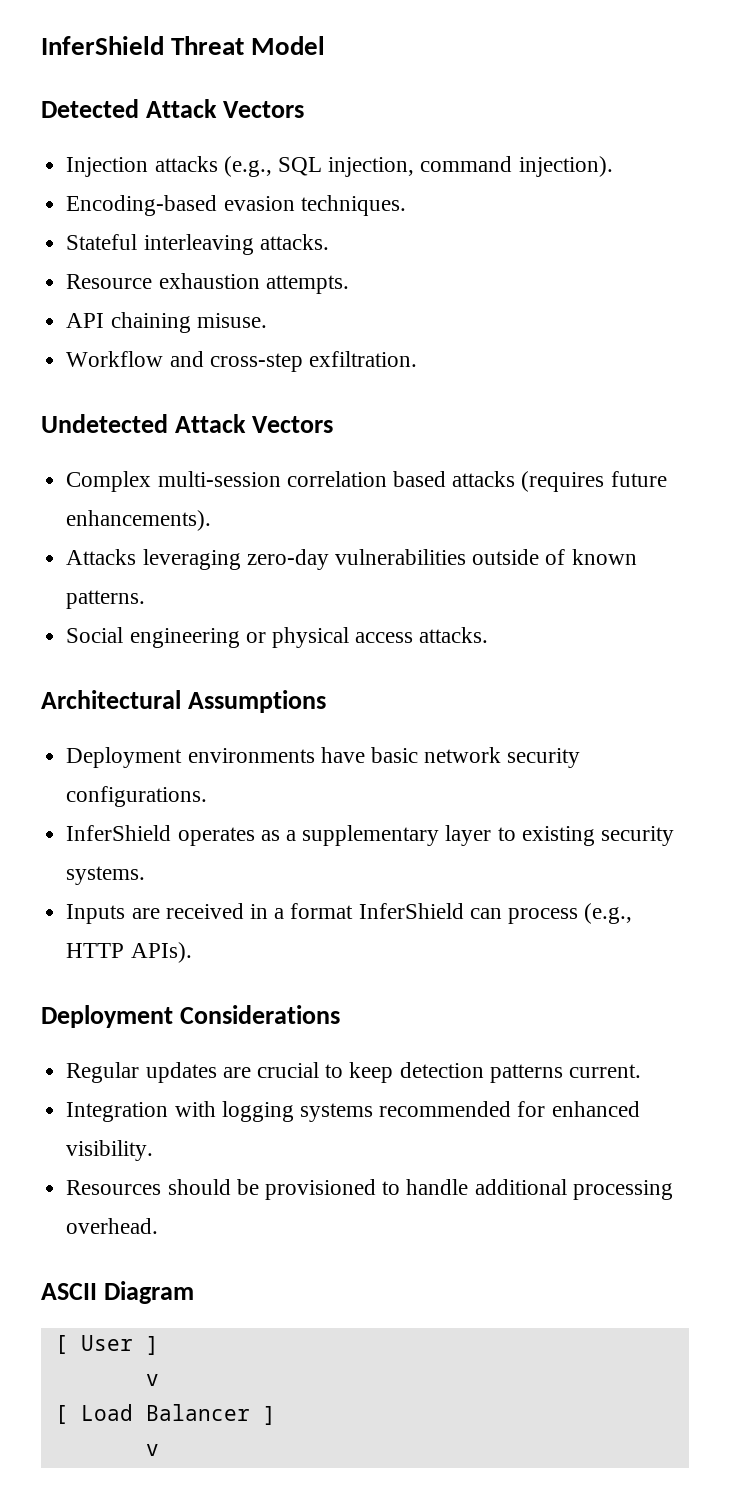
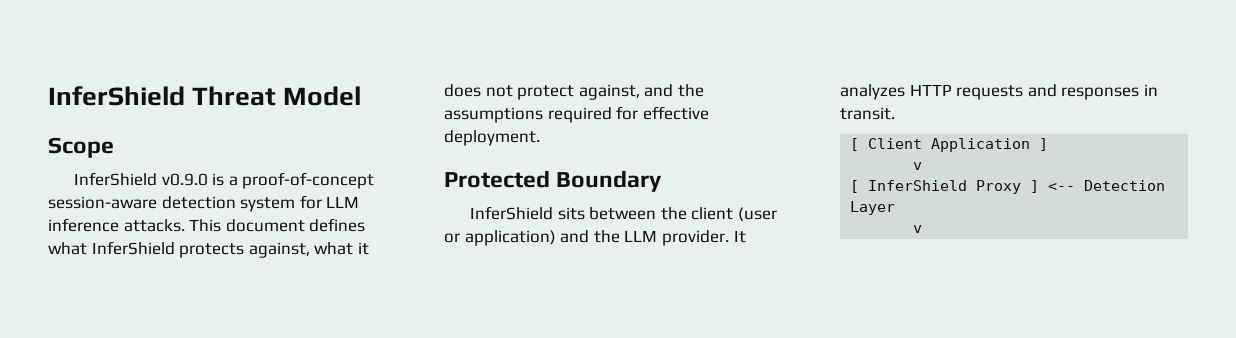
[41,99,304,118] [66,156,613,177] [66,195,406,216] [66,234,329,255] [66,273,349,294] [66,312,267,333] [66,351,417,372] [41,414,333,433] [66,471,667,492] [66,510,212,531] [66,549,637,570] [66,590,146,609] [66,627,489,648] [41,690,326,713] [66,747,581,768] [66,786,208,807] [66,825,674,846] [66,866,146,885] [66,903,633,924] [66,942,192,963] [41,1005,340,1028] [66,1062,641,1083] [66,1101,640,1122] [66,1140,154,1161] [66,1179,673,1200] [66,1218,159,1234] [41,1281,194,1304] [54,1335,133,1354] Detected Attack Vectors // Injection attacks (e.g., SQL injection, command injection). // Encoding-based evasion techniques. // Stateful interleaving attacks. // Resource exhaustion attempts. // API chaining misuse. // Workflow and cross-step exfiltration. // Undetected Attack Vectors // Complex multi-session correlation based attacks (requires future enhancements). // Attacks leveraging zero-day vulnerabilities outside of known patterns. // Social engineering or physical access attacks. // Architectural Assumptions // Deployment environments have basic network security configurations. // InferShield operates as a supplementary layer to existing security systems. // Inputs are received in a format InferShield can process (e.g., HTTP APIs). // Deployment Considerations // Regular updates are crucial to keep detection patterns current. // Integration with logging systems recommended for enhanced visibility. // Resources should be provisioned to handle additional processing overhead. // ASCII Diagram // [ User -> [48,137,114,158] [74,172,375,189] [48,195,360,212] [48,218,366,232] [48,241,369,258] [444,84,704,100] [444,106,709,123] [444,130,540,146] [444,170,663,192] [470,206,777,222] [444,230,746,246] [840,84,1158,100] [840,107,895,120] [850,138,1031,152] Scope // InferShield v0.9.0 is a proof-of-concept session-aware detection system for LLM inference attacks. This document defines what InferShield protects against, what it does not protect against, and the assumptions required for effective deployment. // Protected Boundary // InferShield sits between the client (user or application) and the LLM provider. It analyzes HTTP requests and responses in transit. // [ Client Application
[80,1404,276,1425] Load Balancer ] -> [868,180,1166,194] [850,201,896,215] InferShield Proxy ] <-- Detection Layer

